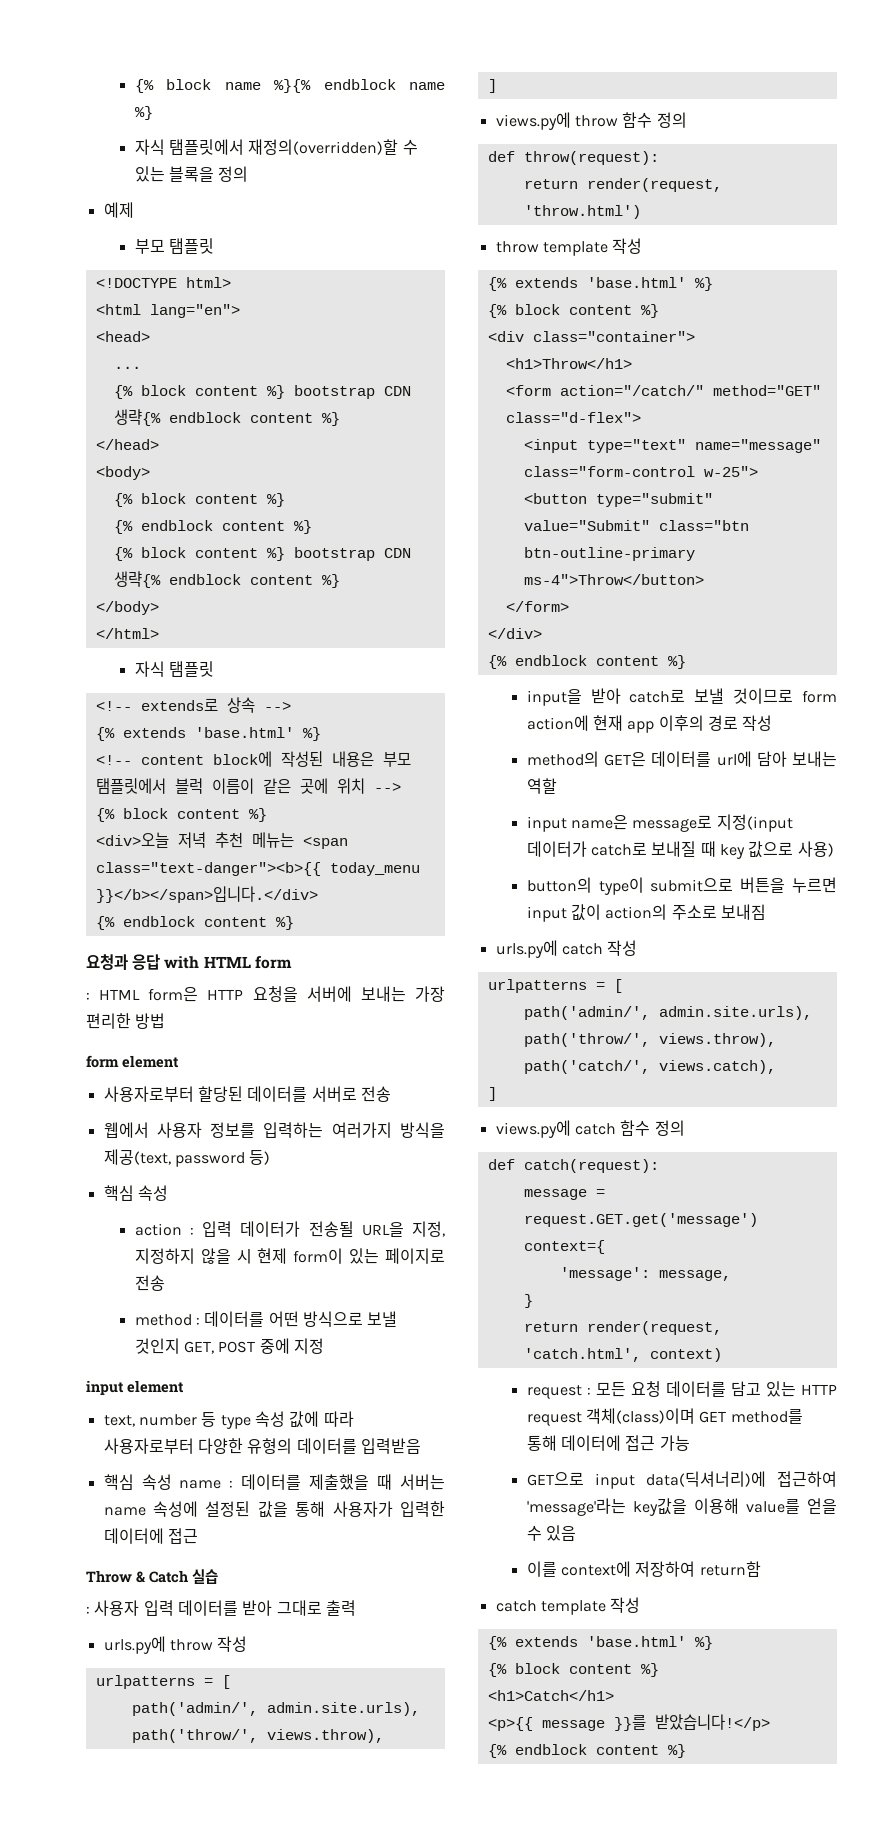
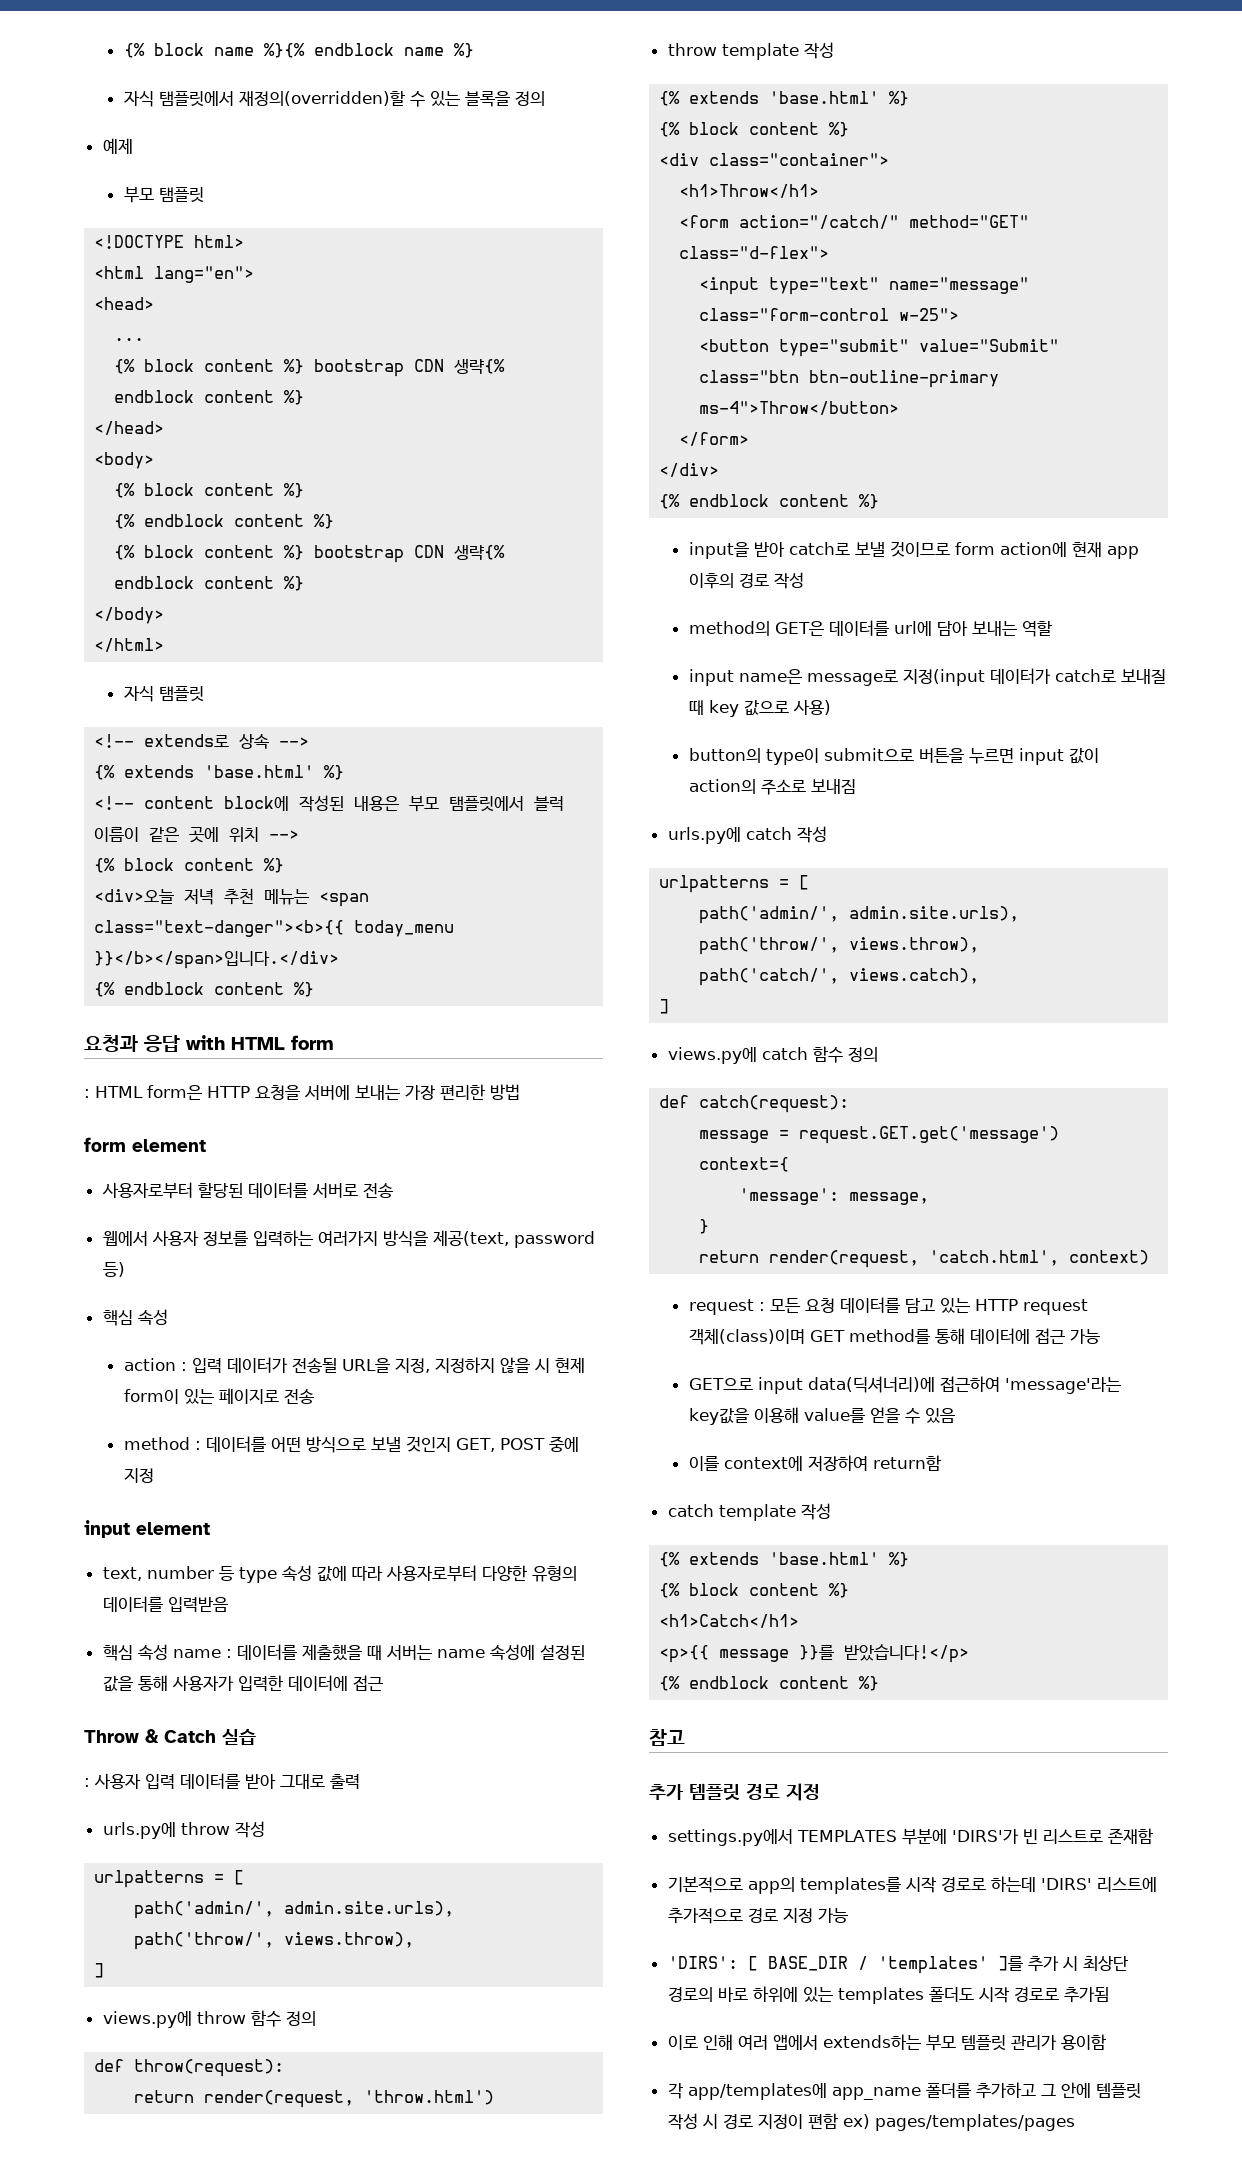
(686, 1751) none -> [649,1729,685,1746] [649,1783,820,1801] [667,1828,1153,1846] [667,1876,1157,1894] [667,1908,848,1924] [667,1956,1128,1974] [667,1986,1109,2004] [667,2034,1106,2051] [667,2082,1141,2100] [667,2113,1075,2131] // 참고 // 추가 템플릿 경로 지정 // settings.py에서 TEMPLATES 부분에 'DIRS'가 빈 리스트로 존재함 // 기본적으로 app의 templates를 시작 경로로 하는데 'DIRS' 리스트에 추가적으로 경로 지정 가능 // 'DIRS': [ BASE_DIR / 'templates' ]를 추가 시 최상단 경로의 바로 하위에 있는 templates 폴더도 시작 경로로 추가됨 // 이로 인해 여러 앱에서 extends하는 부모 템플릿 관리가 용이함 // 각 app/templates에 app_name 폴더를 추가하고 그 안에 템플릿 작성 시 경로 지정이 편함 ex) pages/templates/pages

